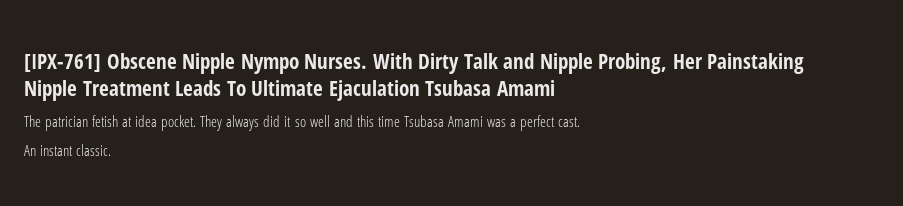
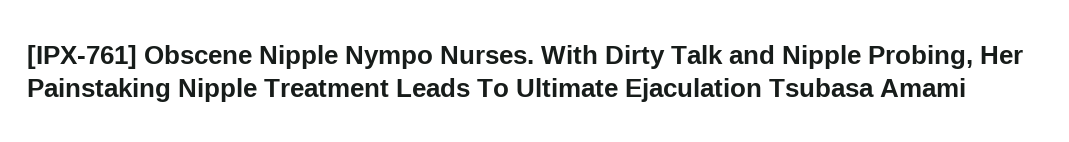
[24,115,580,131] [24,144,112,156] // The patrician fetish at idea pocket. They always did it so well and this time Tsubasa Amami was a perfect cast. // An instant classic. -> (967, 87) none

